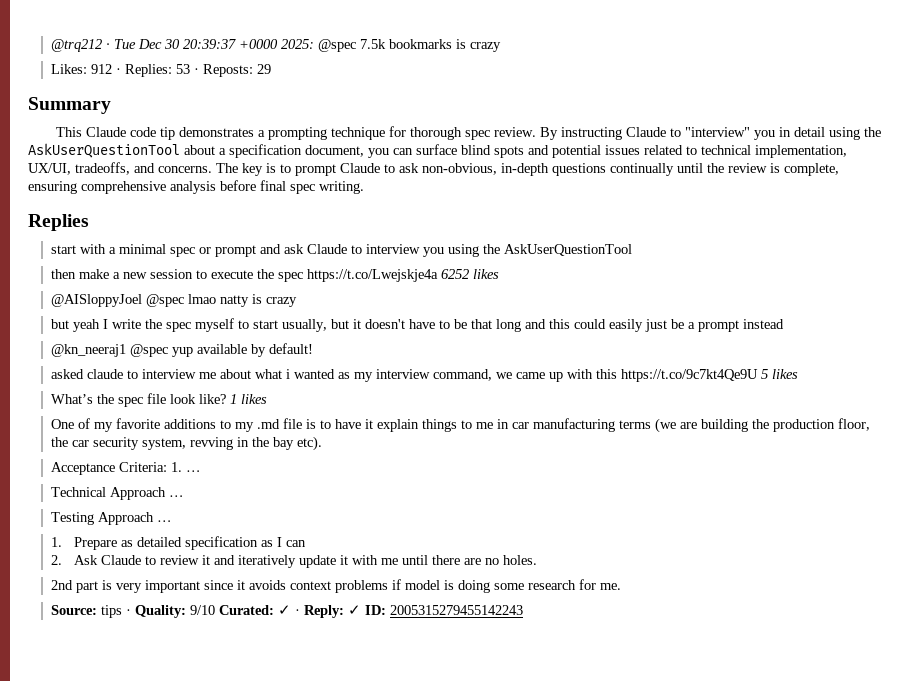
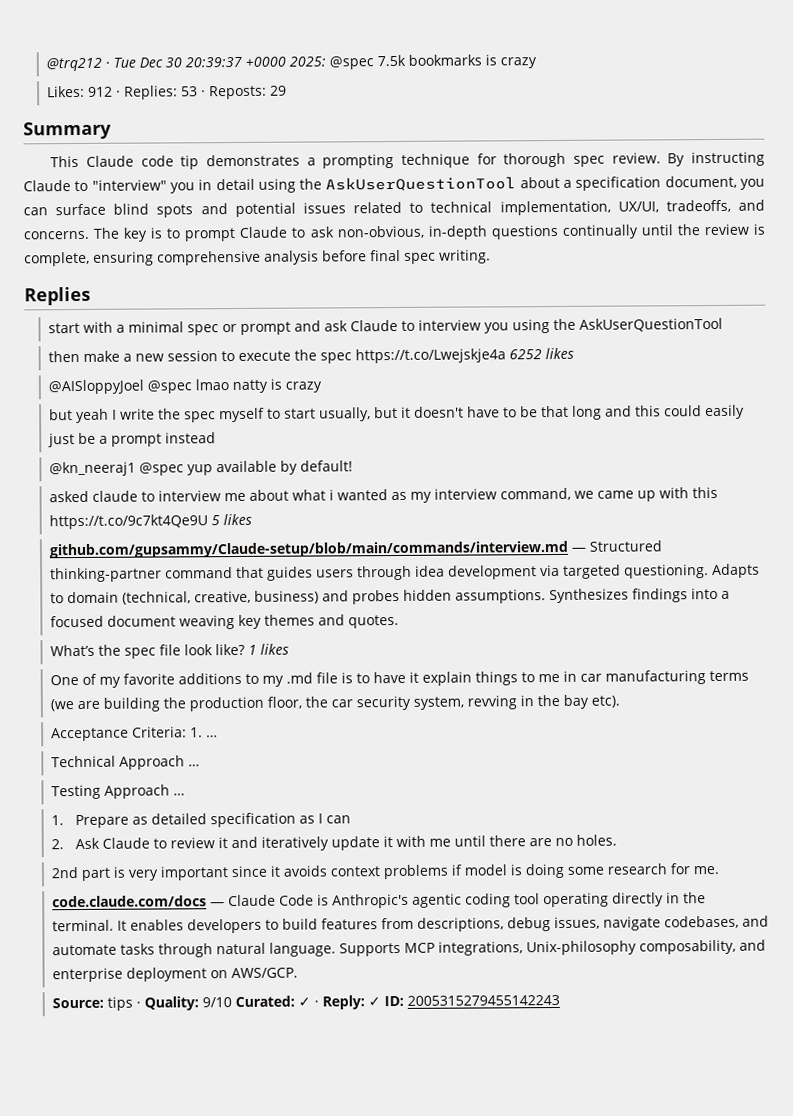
(799, 374) none -> [49,540,663,559] [50,563,761,583] [50,587,731,605] [50,614,400,630] // github.com/gupsammy/Claude-setup/blob/main/commands/interview.md — Structured thinking-partner command that guides users through idea development via targeted questioning. Adapts to domain (technical, creative, business) and probes hidden assumptions. Synthesizes findings into a focused document weaving key themes and quotes.
(622, 586) none -> [52,892,707,909] [52,915,770,934] [52,939,767,958] [52,967,299,983] // code.claude.com/docs — Claude Code is Anthropic's agentic coding tool operating directly in the terminal. It enables developers to build features from descriptions, debug issues, navigate codebases, and automate tasks through natural language. Supports MCP integrations, Unix-philosophy composability, and enterprise deployment on AWS/GCP.

